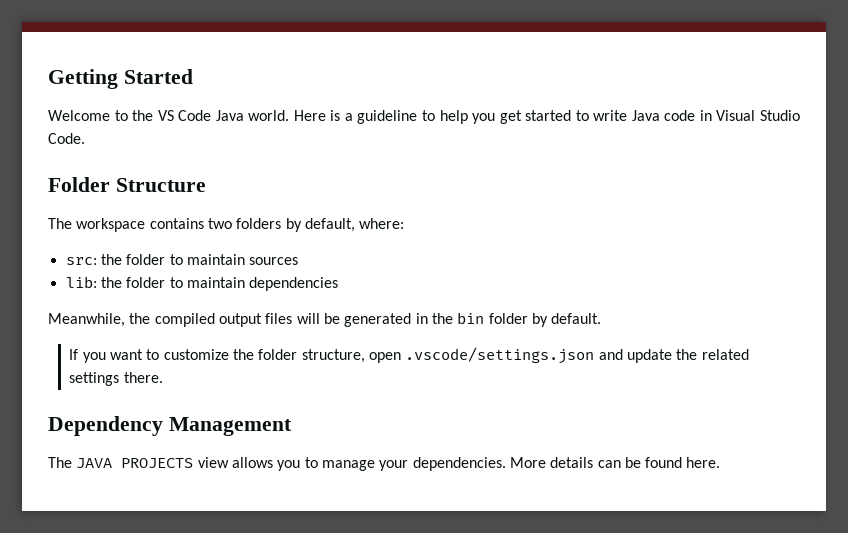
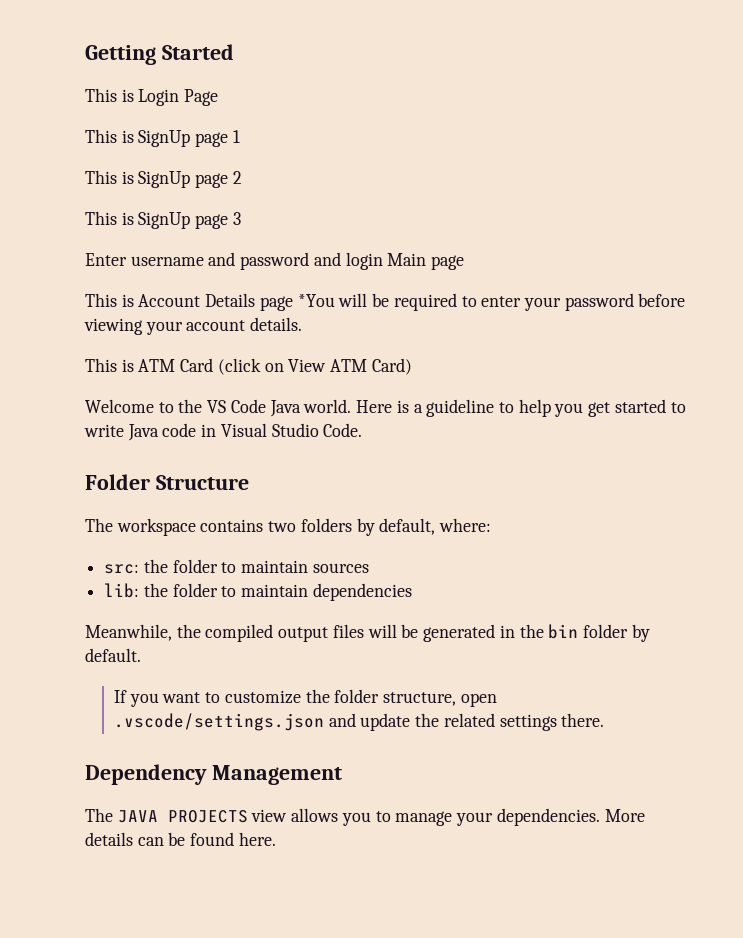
(193, 76) none -> [85,88,219,106] [85,129,240,147] [85,170,242,188] [85,211,241,229] [85,252,465,270] [85,293,686,311] [84,317,303,335] [85,358,412,375] // This is Login Page // This is SignUp page 1 // This is SignUp page 2 // This is SignUp page 3 // Enter username and password and login Main page // This is Account Details page *You will be required to enter your password before viewing your account details. // This is ATM Card (click on View ATM Card)

